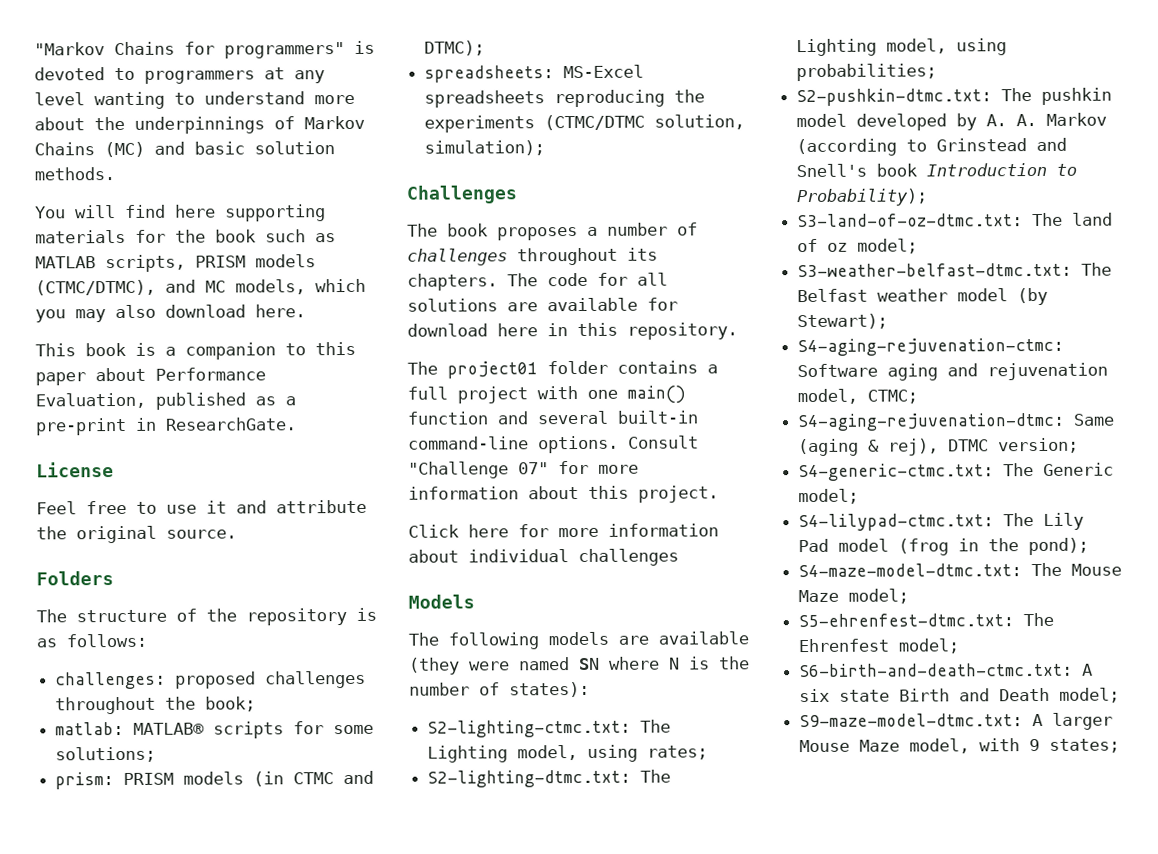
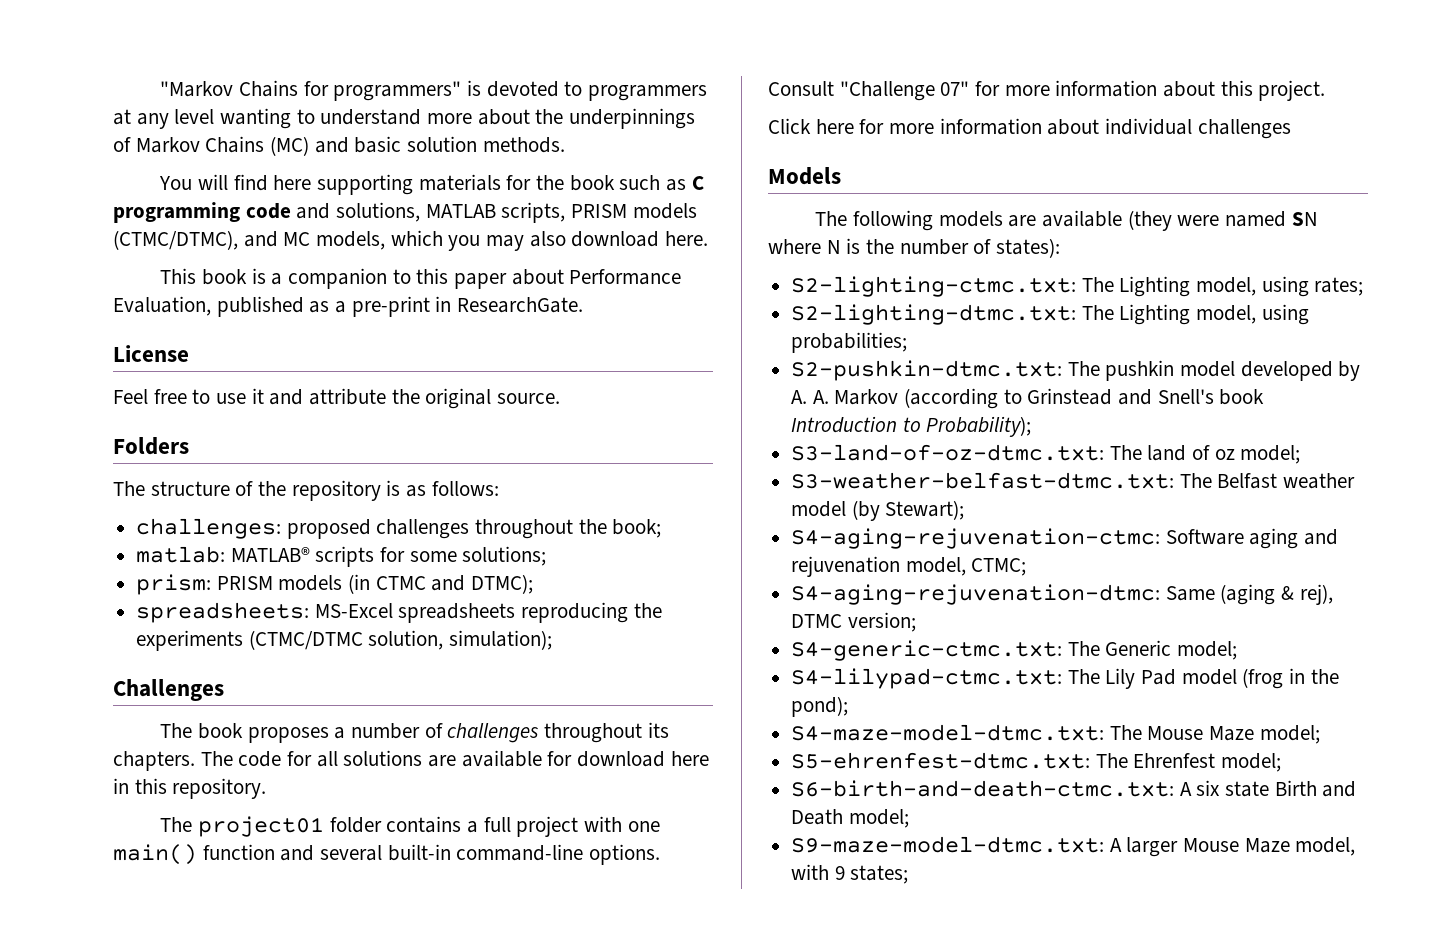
(336, 238) none -> [691,176,704,190] [113,202,421,223] C programming code and solutions,

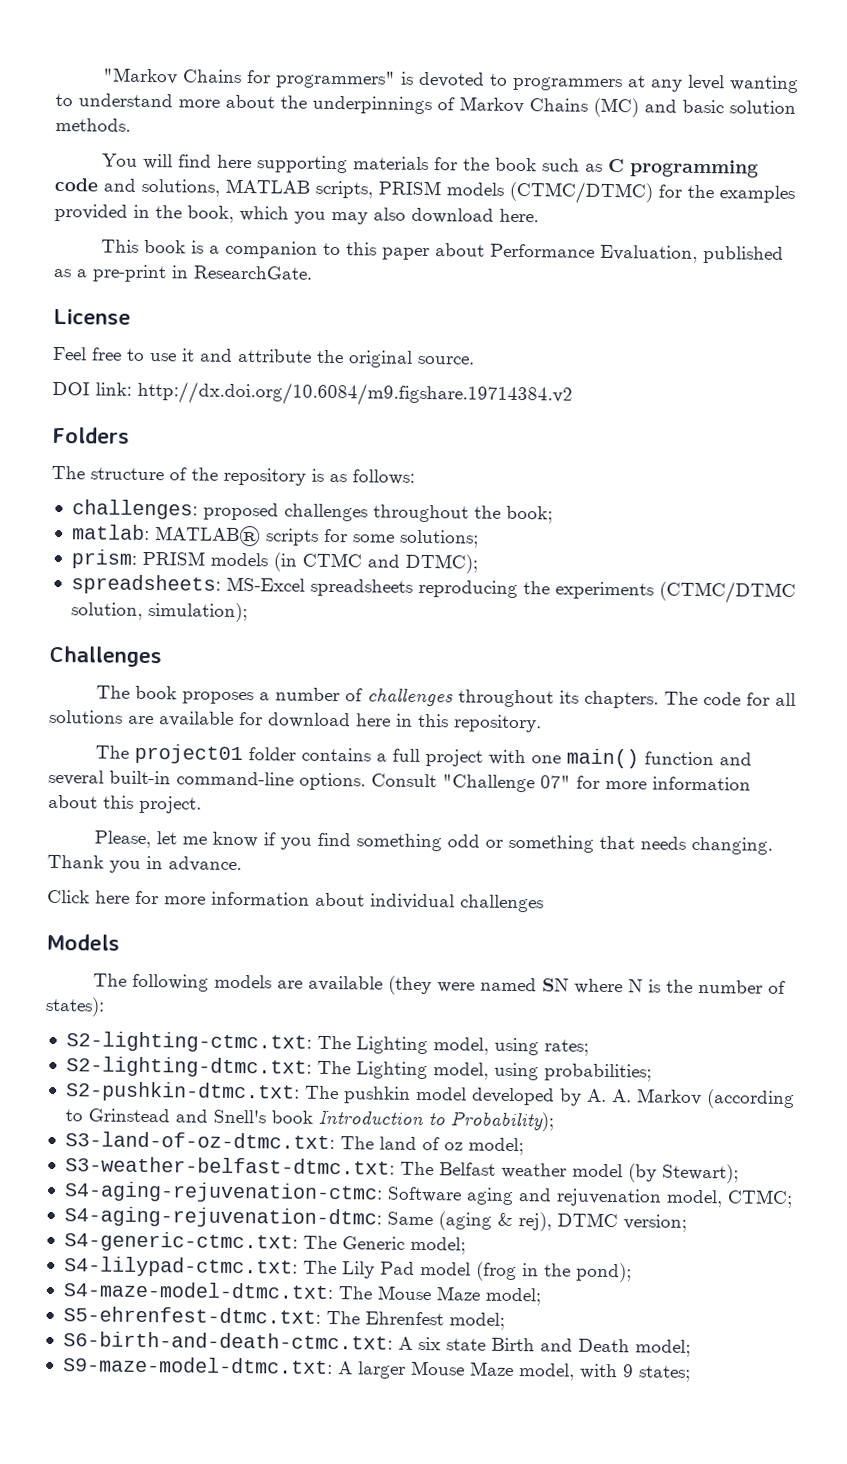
[113,230,386,250] (CTMC/DTMC), and MC models, -> [509,180,795,205] [54,203,234,223] (CTMC/DTMC) for the examples provided in the book,
(561, 398) none -> [52,380,573,408] // DOI link: http://dx.doi.org/10.6084/m9.figshare.19714384.v2
(1326, 90) none -> [93,830,773,855] [47,854,242,873] // Please, let me know if you find something odd or something that needs changing. Thank you in advance.

